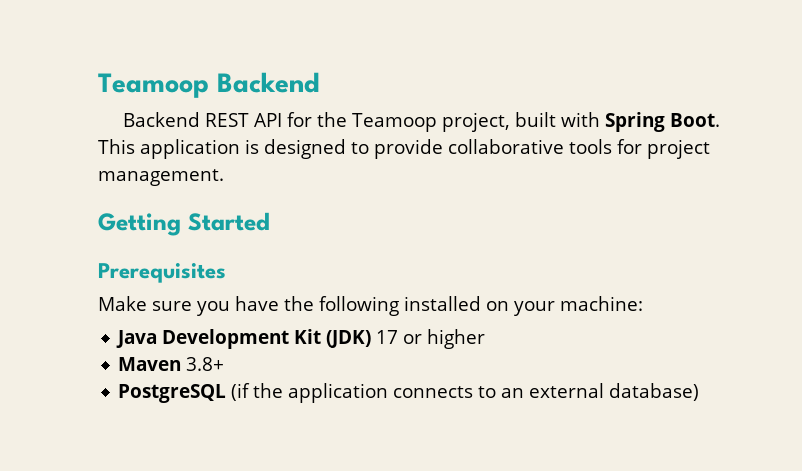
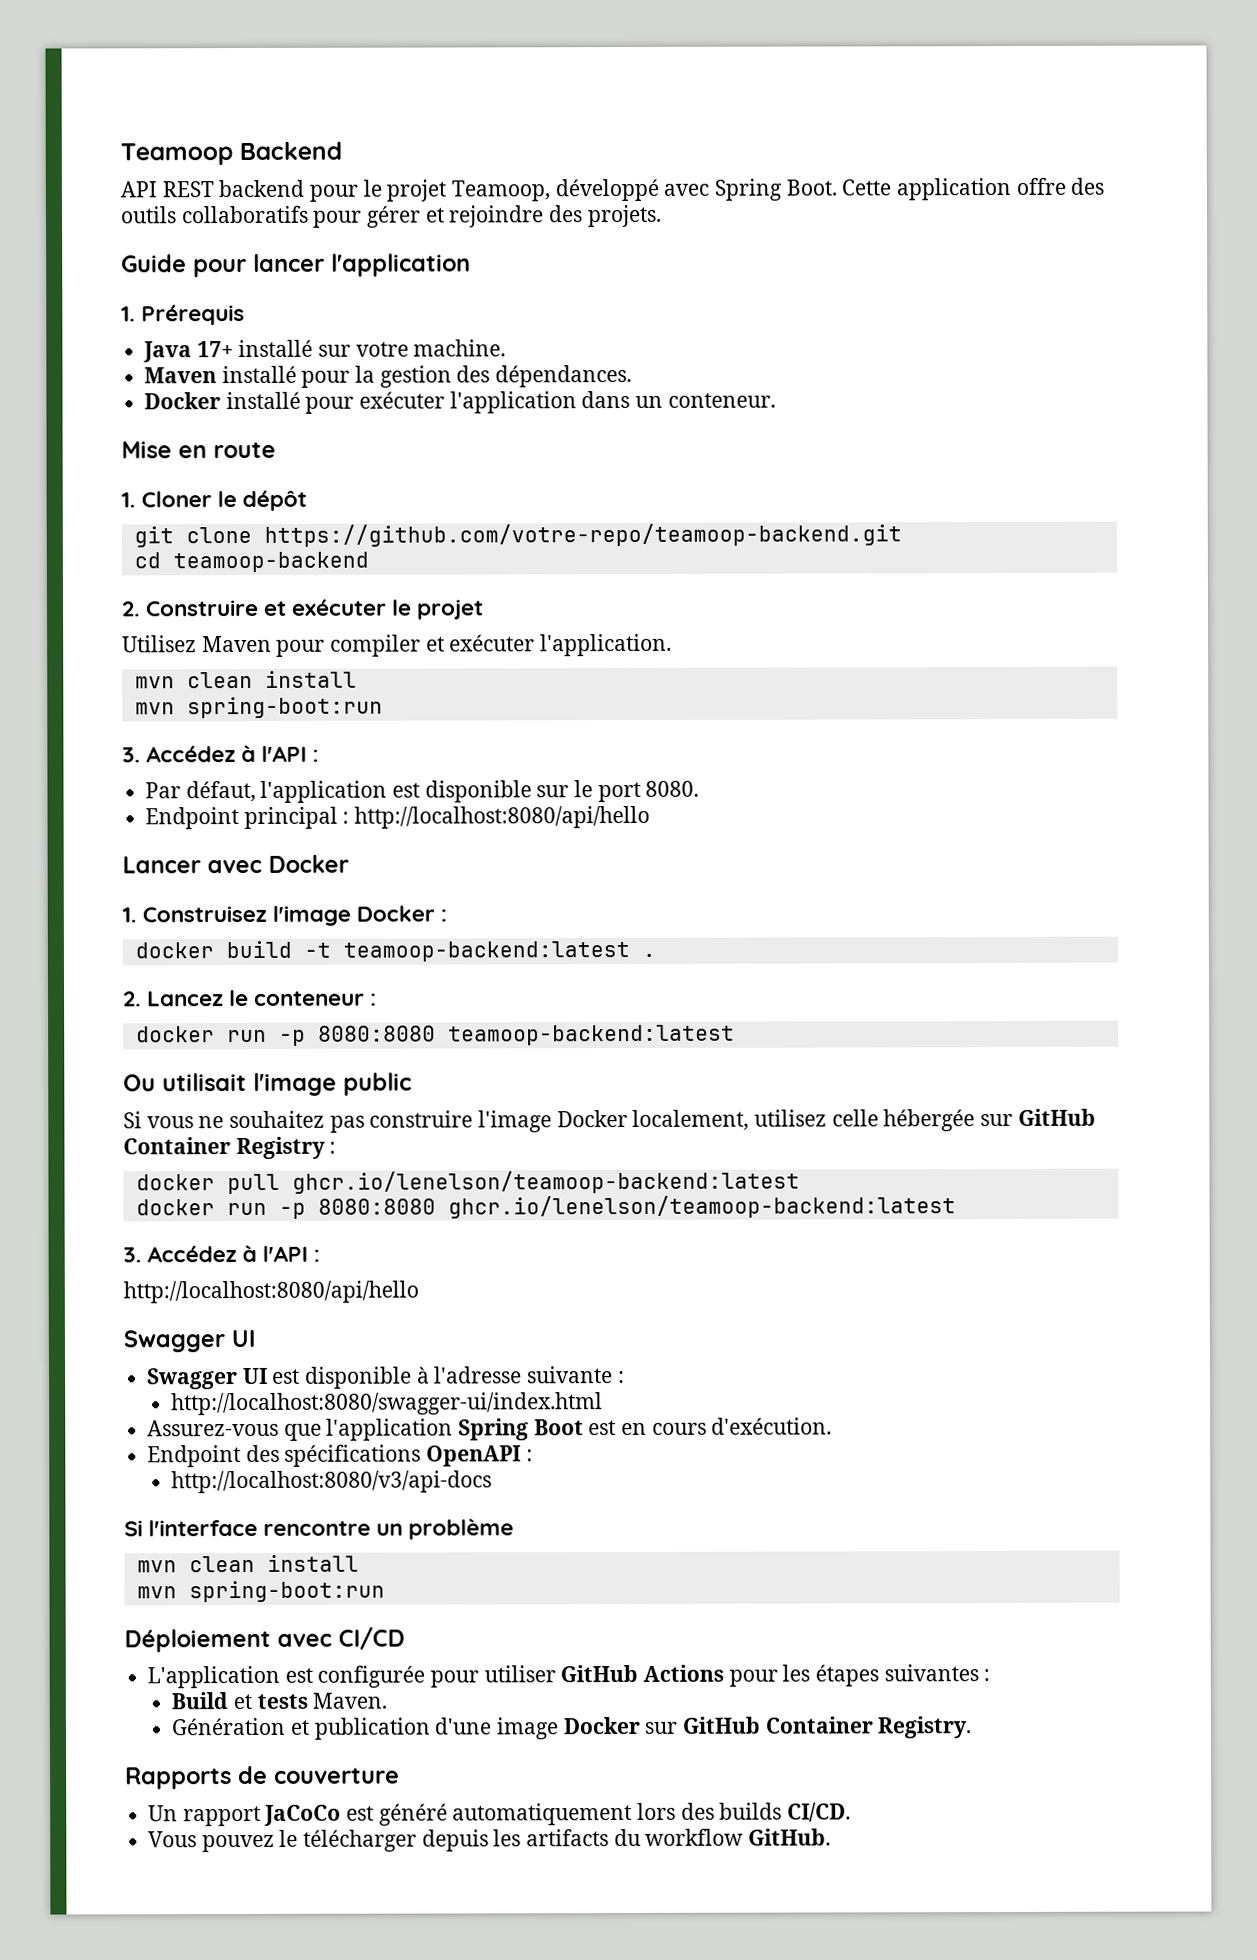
[123,112,721,132] [98,139,710,159] [98,169,224,186] [98,212,270,236] [98,263,226,283] [98,296,643,316] [116,329,486,349] [118,357,225,371] [118,383,700,403] Backend REST API for the Teamoop project, built with Spring Boot. This application is designed to provide collaborative tools for project management. // Getting Started // Prerequisites // Make sure you have the following installed on your machine: // Java Development Kit (JDK) 17 or higher // Maven 3.8+ // PostgreSQL (if the application connects to an external database) -> [120,177,1105,202] [120,204,662,228] [121,253,471,278] [121,304,246,326] [143,339,507,363] [144,364,633,388] [144,390,776,414] [121,441,276,459] [121,489,308,512] [133,523,902,548] [133,551,369,573] [122,598,485,620] [122,633,673,657] [134,670,357,689] [134,696,383,719] [122,744,320,763] [145,780,700,803] [145,805,651,830] [122,854,349,874] [122,905,448,926] [134,940,656,962] [123,989,378,1007] [135,1024,735,1046] [123,1072,412,1096] [123,1108,1096,1133] [123,1136,337,1160] [135,1170,800,1195] [135,1195,956,1219] [123,1244,321,1263] [123,1280,419,1304] [123,1329,255,1353] [147,1366,625,1390] [171,1392,604,1416] [147,1417,833,1441] [147,1444,533,1468] [171,1470,493,1494] [124,1518,515,1540] [136,1554,359,1573] [136,1580,385,1603] [124,1626,405,1653] [147,1664,991,1689] [171,1692,388,1710] [171,1716,972,1740] [125,1765,400,1790] [148,1802,852,1827] [148,1828,832,1853] API REST backend pour le projet Teamoop, développé avec Spring Boot. Cette application offre des outils collaboratifs pour gérer et rejoindre des projets. // Guide pour lancer l'application // 1. Prérequis // Java 17+ installé sur votre machine. // Maven installé pour la gestion des dépendances. // Docker installé pour exécuter l'application dans un conteneur. // Mise en route // 1. Cloner le dépôt // git clone https://github.com/votre-repo/teamoop-backend.git // cd teamoop-backend // 2. Construire et exécuter le projet // Utilisez Maven pour compiler et exécuter l'application. // mvn clean install // mvn spring-boot:run // 3. Accédez à l'API : // Par défaut, l'application est disponible sur le port 8080. // Endpoint principal : http://localhost:8080/api/hello // Lancer avec Docker // 1. Construisez l'image Docker : // docker build -t teamoop-backend:latest . // 2. Lancez le conteneur : // docker run -p 8080:8080 teamoop-backend:latest // Ou utilisait l'image public // Si vous ne souhaitez pas construire l'image Docker localement, utilisez celle hébergée sur GitHub Container Registry : // docker pull ghcr.io/lenelson/teamoop-backend:latest // docker run -p 8080:8080 ghcr.io/lenelson/teamoop-backend:latest // 3. Accédez à l'API : // http://localhost:8080/api/hello // Swagger UI // Swagger UI est disponible à l'adresse suivante : // http://localhost:8080/swagger-ui/index.html // Assurez-vous que l'application Spring Boot est en cours d'exécution. // Endpoint des spécifications OpenAPI : // http://localhost:8080/v3/api-docs // Si l'interface rencontre un problème // mvn clean install // mvn spring-boot:run // Déploiement avec CI/CD // L'application est configurée pour utiliser GitHub Actions pour les étapes suivantes : // Build et tests Maven. // Génération et publication d'une image Docker sur GitHub Container Registry. // Rapports de couverture // Un rapport JaCoCo est généré automatiquement lors des builds CI/CD. // Vous pouvez le télécharger depuis les artifacts du workflow GitHub.

